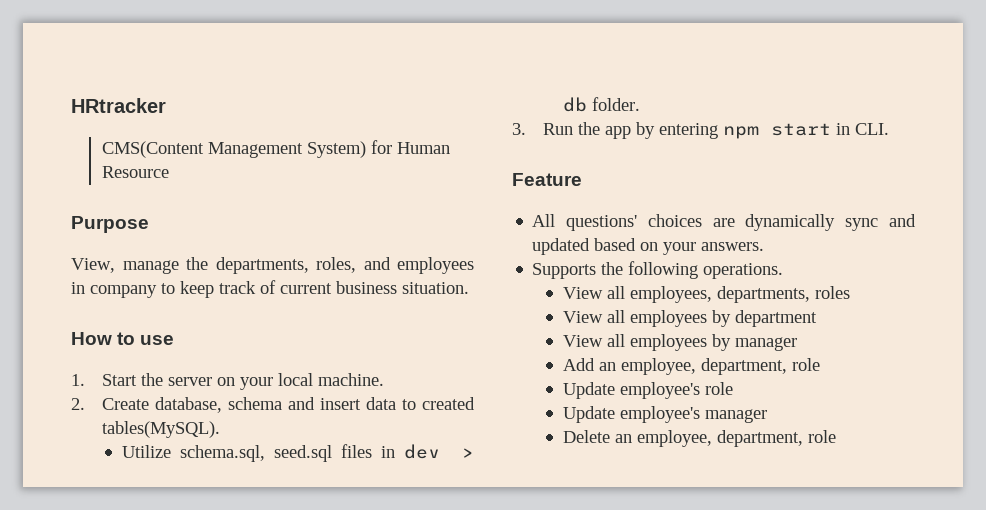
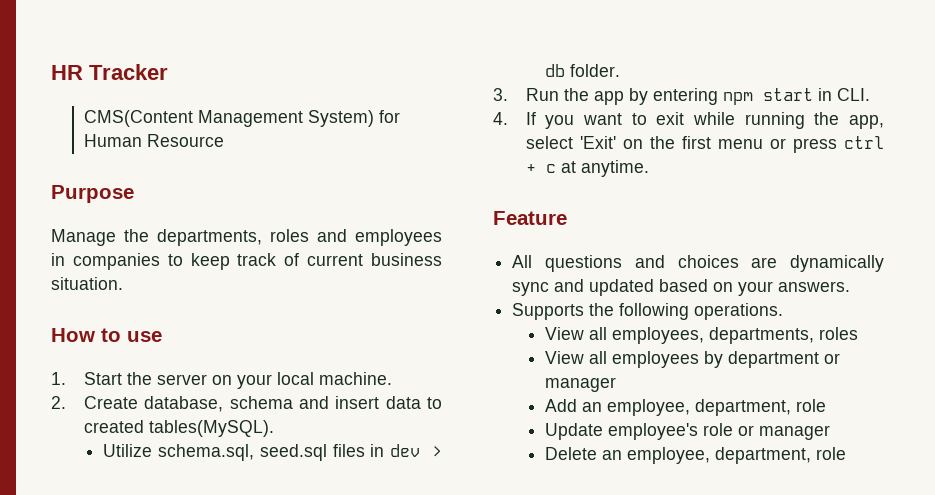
[71,98,166,113] HRtracker -> [51,64,168,80] HR Tracker
[71,258,179,274] View, manage -> [51,229,116,246] Manage
[316,257,356,273] roles, -> [270,229,309,242] roles
[90,285,157,298] company -> [72,253,160,270] companies
(889, 129) none -> [493,112,884,129] [525,136,884,153] [525,160,649,177] // 4. If you want to exit while running the app, select 'Exit' on the first menu or press ctrl + c at anytime.
[566,215,638,231] questions' -> [545,255,665,272] questions and
[562,334,731,351] // View all employees by -> [824,353,841,364] or
[562,406,700,423] // Update employee's -> [738,425,755,436] or

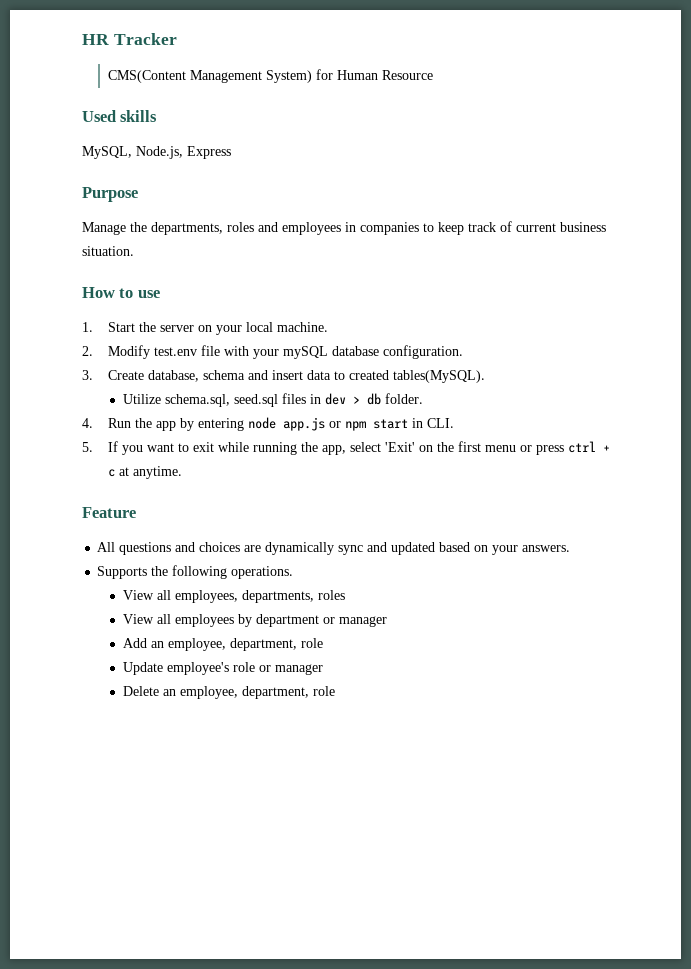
(224, 140) none -> [82,110,158,122] [82,146,231,159] // Used skills // MySQL, Node.js, Express
(66, 402) none -> [107,345,463,359] [82,370,93,380] Modify test.env file with your mySQL database configuration. // 3.
[493,88,508,101] 3. -> [82,418,93,428] 4.
(718, 96) none -> [247,417,341,431] node app.js or
[493,112,508,125] 4. -> [82,442,93,452] 5.

